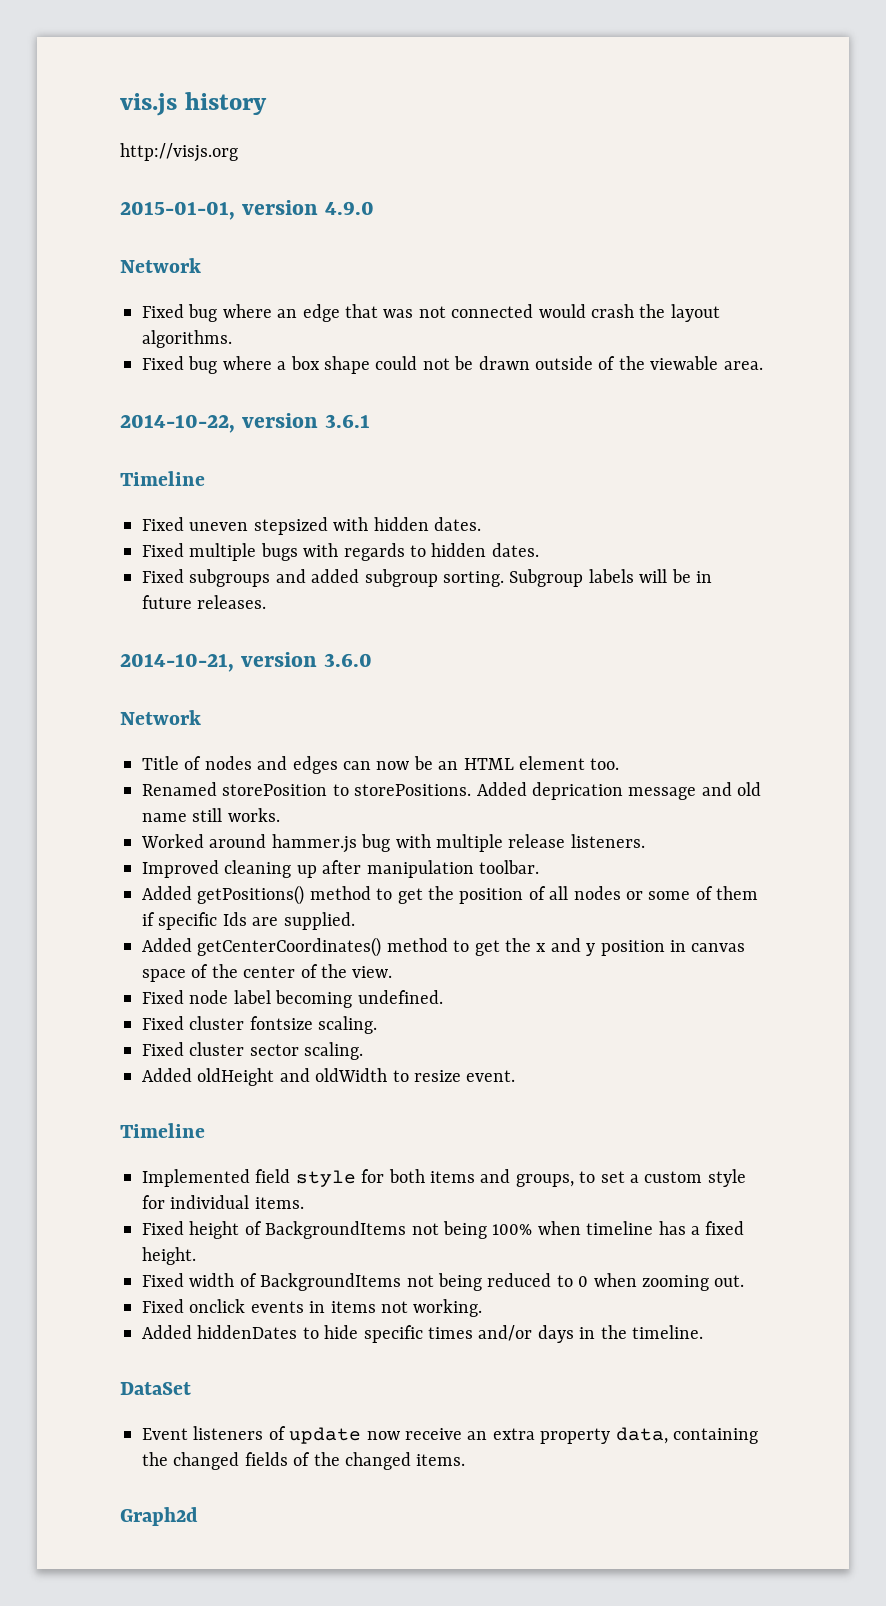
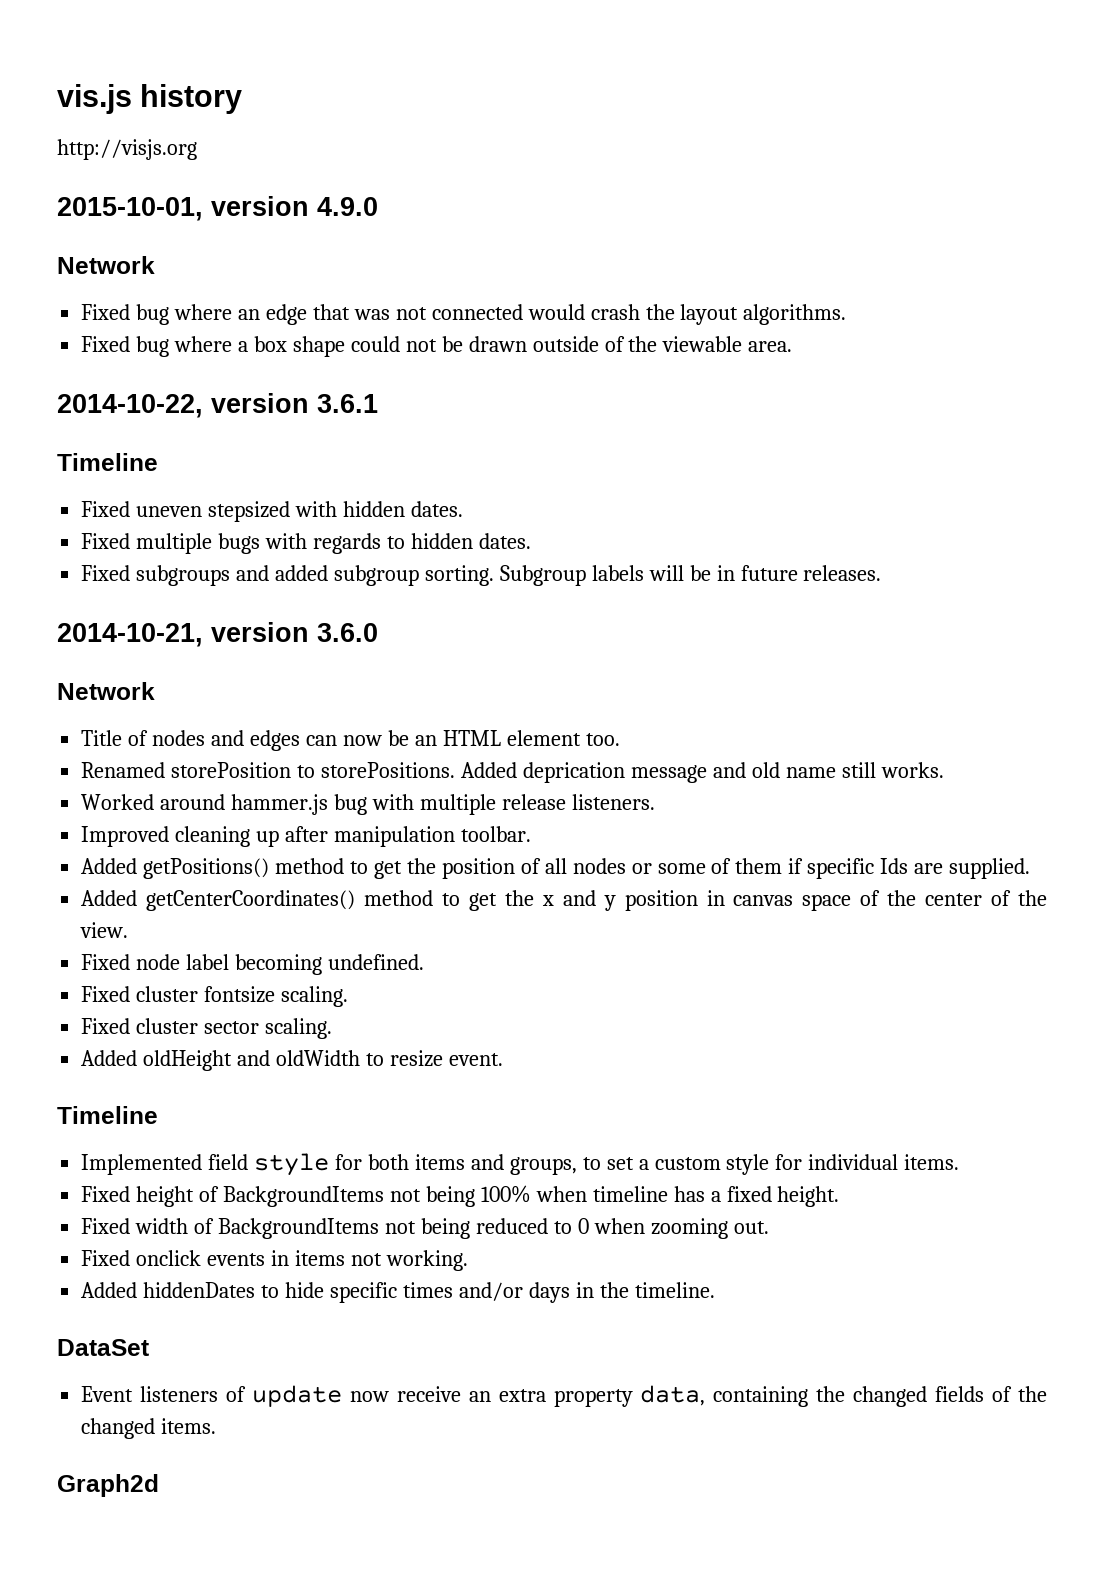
[120,201,235,220] 2015-01-01, -> [57,197,203,221] 2015-10-01,

